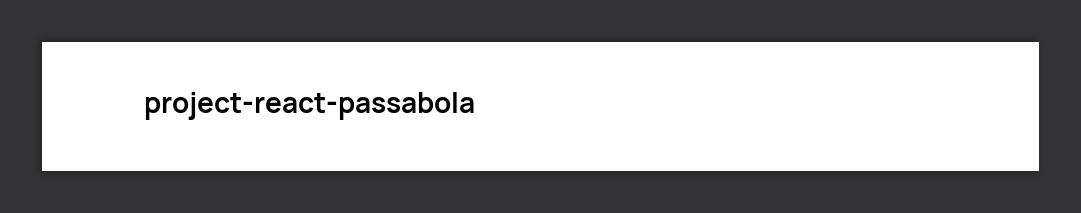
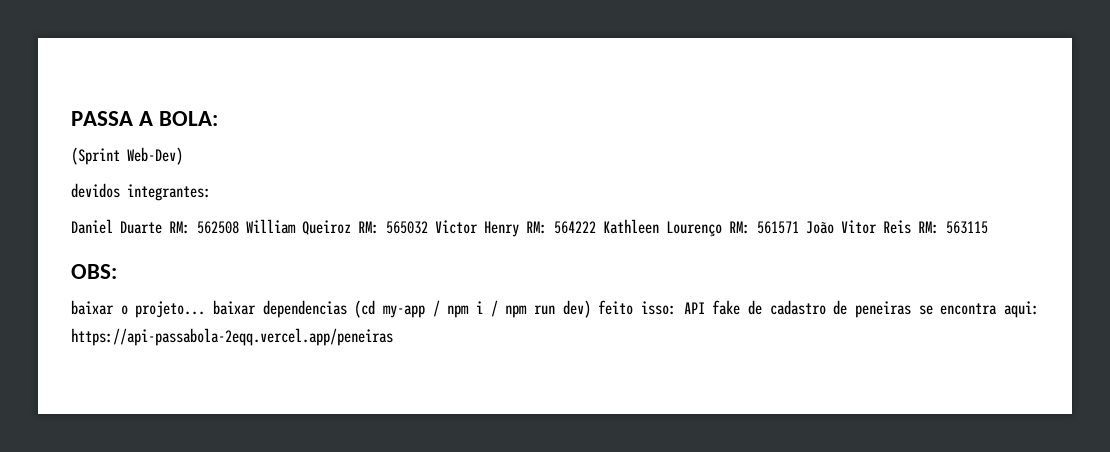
[144,92,475,120] project-react-passabola -> [71,111,219,126] [71,147,183,165] [71,183,211,201] [71,219,988,237] [71,264,117,279] [71,300,1039,318] [71,328,393,346] PASSA A BOLA: // (Sprint Web-Dev) // devidos integrantes: // Daniel Duarte RM: 562508 William Queiroz RM: 565032 Victor Henry RM: 564222 Kathleen Lourenço RM: 561571 João Vitor Reis RM: 563115 // OBS: // baixar o projeto... baixar dependencias (cd my-app / npm i / npm run dev) feito isso: API fake de cadastro de peneiras se encontra aqui: https://api-passabola-2eqq.vercel.app/peneiras

